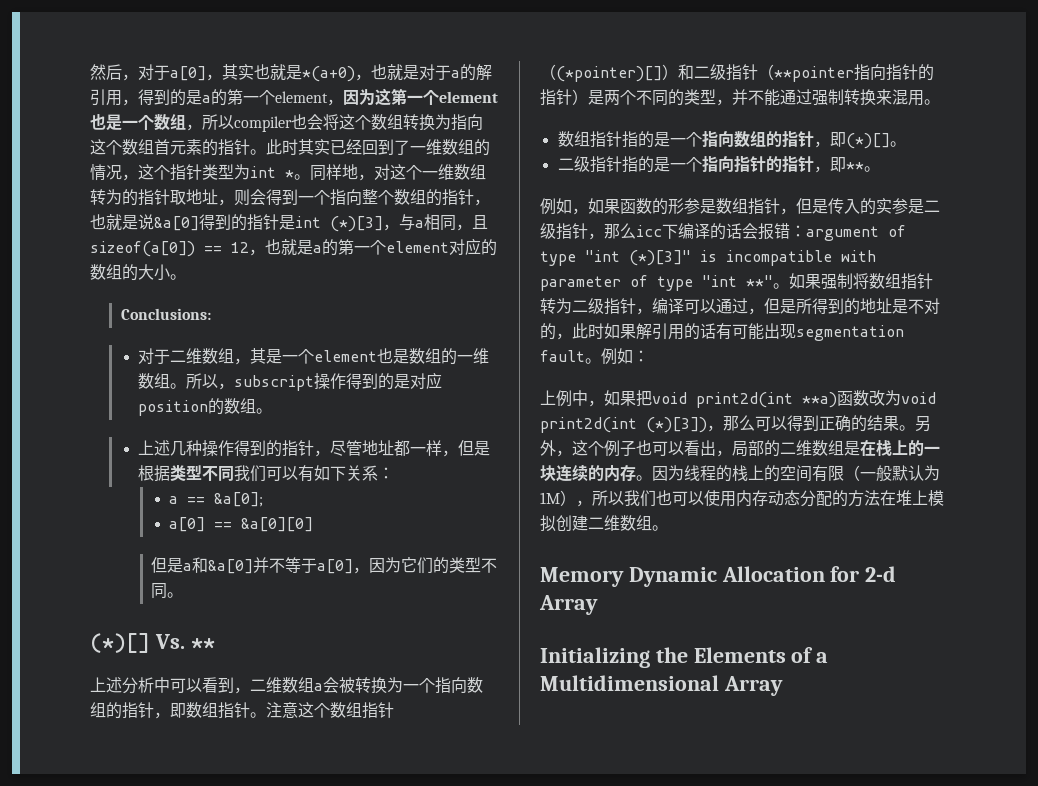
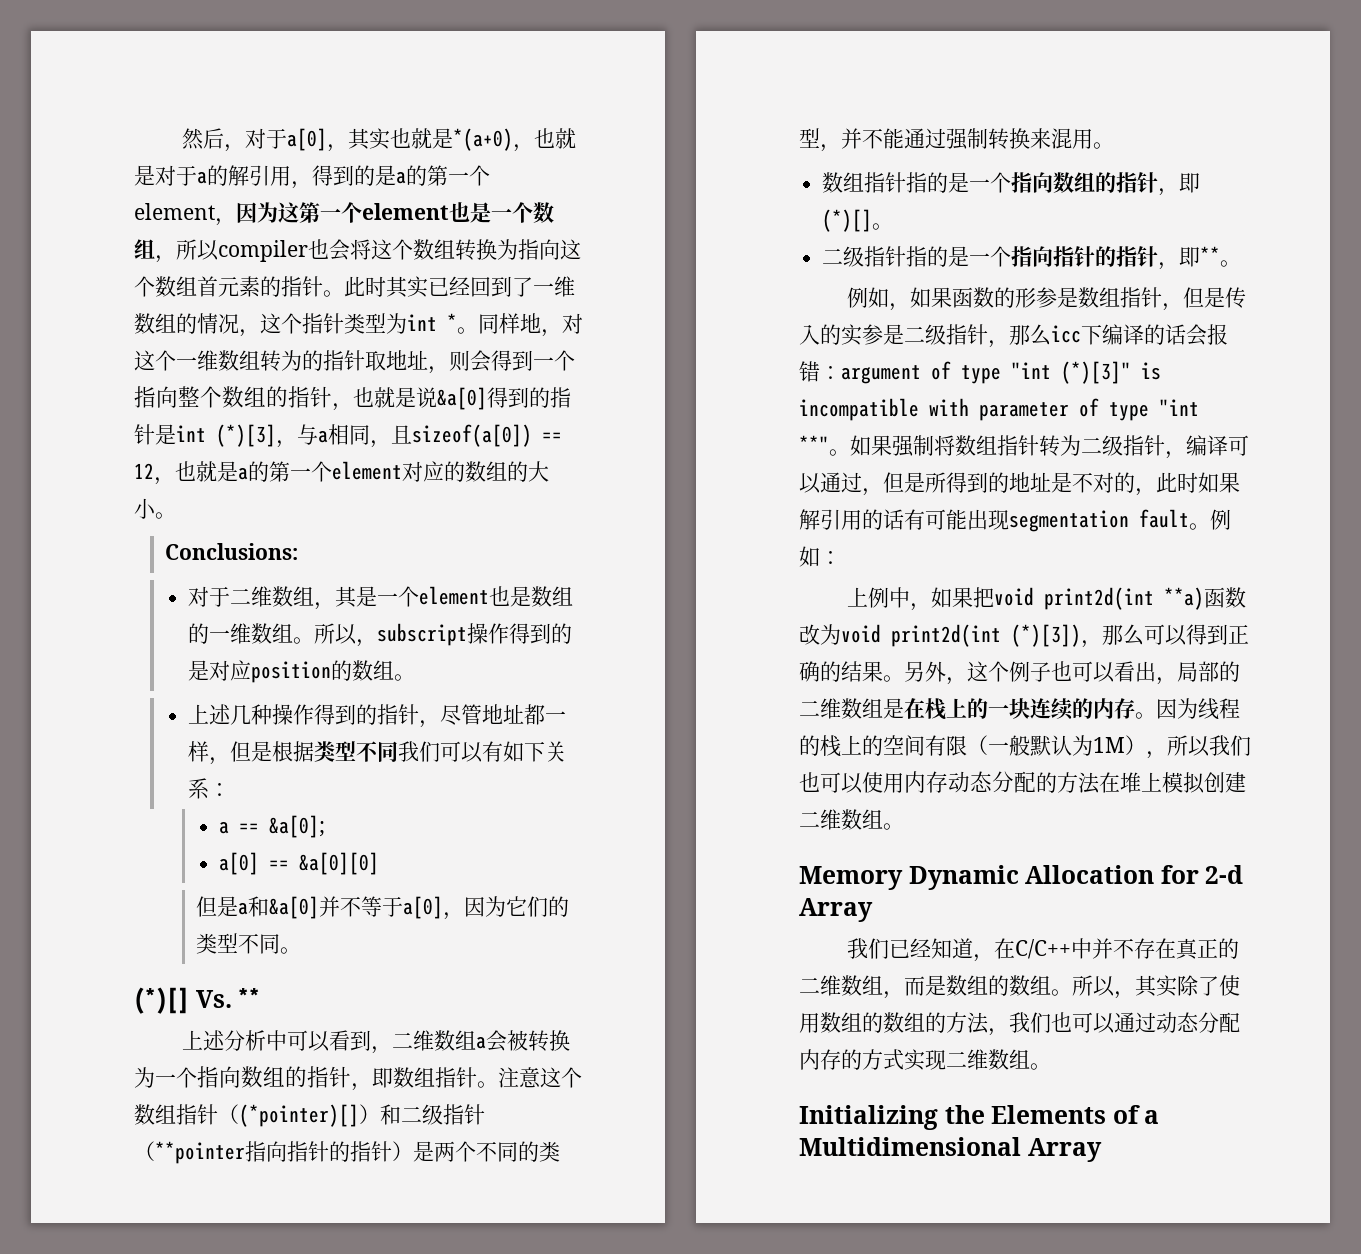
(598, 605) none -> [847,938,1240,962] [799,975,1240,999] [799,1012,1240,1036] [799,1049,1051,1071] // 我们已经知道，在C/C++中并不存在真正的二维数组，而是数组的数组。所以，其实除了使用数组的数组的方法，我们也可以通过动态分配内存的方式实现二维数组。

